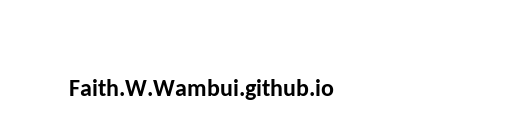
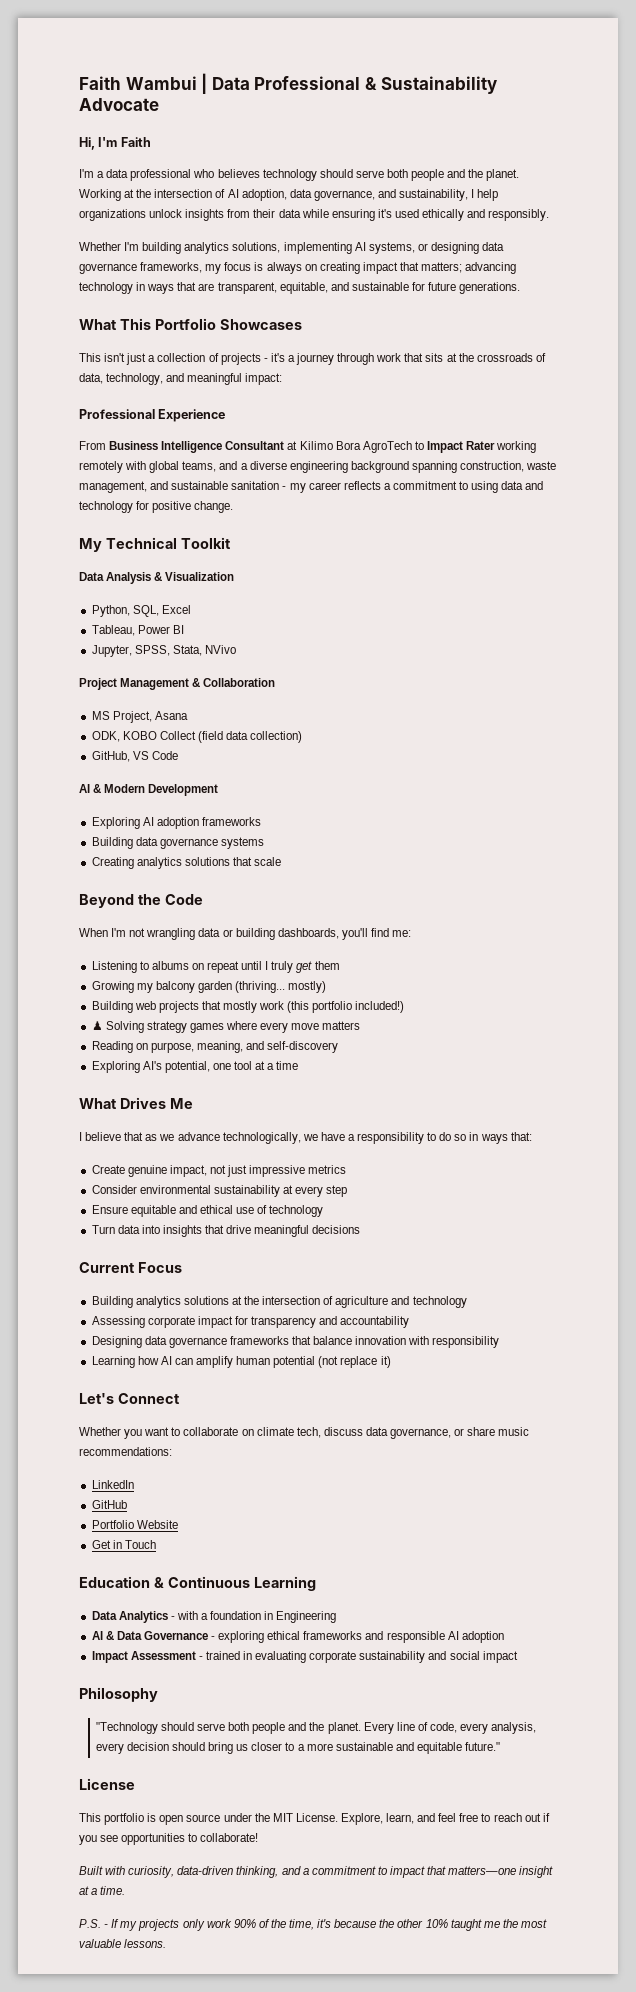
[69,79,334,100] Faith.W.Wambui.github.io -> [79,73,497,94] [79,98,159,111] [79,137,151,150] [79,169,520,181] [79,189,499,201] [79,209,550,221] [79,242,505,254] [79,262,517,274] [79,282,521,294] [79,318,302,330] [79,353,546,365] [79,373,283,385] [79,409,226,422] [79,441,537,453] [79,461,557,473] [79,481,544,493] [79,501,234,513] [79,537,231,552] [79,572,235,584] [91,605,191,617] [91,625,184,636] [91,645,236,657] [79,678,276,690] [91,711,188,723] [91,731,303,743] [91,751,178,762] [79,784,219,796] [91,817,261,829] [91,837,264,849] [91,857,282,869] [79,894,203,908] [79,928,412,940] [91,961,340,973] [91,981,327,993] [91,1001,405,1013] [91,1021,361,1033] [91,1041,339,1053] [91,1061,299,1073] [79,1097,193,1109] [79,1132,532,1144] [91,1165,347,1177] [91,1185,348,1197] [91,1205,324,1217] [91,1225,361,1237] [79,1262,182,1273] [91,1296,467,1308] [91,1316,410,1328] [91,1336,500,1348] [91,1356,391,1368] [79,1393,180,1404] [79,1427,530,1439] [79,1447,172,1456] [91,1480,134,1489] [91,1500,127,1509] [91,1520,178,1529] [91,1540,156,1549] [79,1576,316,1591] [91,1611,337,1623] [91,1631,504,1643] [91,1651,518,1663] [79,1687,158,1702] [95,1722,537,1734] [95,1742,501,1754] [79,1778,135,1790] [79,1813,550,1825] [79,1833,259,1845] [79,1866,554,1878] [79,1886,126,1895] [79,1919,547,1931] [79,1939,167,1948] Faith Wambui | Data Professional & Sustainability Advocate // Hi, I'm Faith // I'm a data professional who believes technology should serve both people and the planet. Working at the intersection of AI adoption, data governance, and sustainability, I help organizations unlock insights from their data while ensuring it's used ethically and responsibly. // Whether I'm building analytics solutions, implementing AI systems, or designing data governance frameworks, my focus is always on creating impact that matters; advancing technology in ways that are transparent, equitable, and sustainable for future generations. // What This Portfolio Showcases // This isn't just a collection of projects - it's a journey through work that sits at the crossroads of data, technology, and meaningful impact: // Professional Experience // From Business Intelligence Consultant at Kilimo Bora AgroTech to Impact Rater working remotely with global teams, and a diverse engineering background spanning construction, waste management, and sustainable sanitation - my career reflects a commitment to using data and technology for positive change. // My Technical Toolkit // Data Analysis & Visualization // Python, SQL, Excel // Tableau, Power BI // Jupyter, SPSS, Stata, NVivo // Project Management & Collaboration // MS Project, Asana // ODK, KOBO Collect (field data collection) // GitHub, VS Code // AI & Modern Development // Exploring AI adoption frameworks // Building data governance systems // Creating analytics solutions that scale // Beyond the Code // When I'm not wrangling data or building dashboards, you'll find me: // Listening to albums on repeat until I truly get them // Growing my balcony garden (thriving... mostly) // Building web projects that mostly work (this portfolio included!) // ♟ Solving strategy games where every move matters // Reading on purpose, meaning, and self-discovery // Exploring AI's potential, one tool at a time // What Drives Me // I believe that as we advance technologically, we have a responsibility to do so in ways that: // Create genuine impact, not just impressive metrics // Consider environmental sustainability at every step // Ensure equitable and ethical use of technology // Turn data into insights that drive meaningful decisions // Current Focus // Building analytics solutions at the intersection of agriculture and technology // Assessing corporate impact for transparency and accountability // Designing data governance frameworks that balance innovation with responsibility // Learning how AI can amplify human potential (not replace it) // Let's Connect // Whether you want to collaborate on climate tech, discuss data governance, or share music recommendations: // LinkedIn // GitHub // Portfolio Website // Get in Touch // Education & Continuous Learning // Data Analytics - with a foundation in Engineering // AI & Data Governance - exploring ethical frameworks and responsible AI adoption // Impact Assessment - trained in evaluating corporate sustainability and social impact // Philosophy // "Technology should serve both people and the planet. Every line of code, every analysis, every decision should bring us closer to a more sustainable and equitable future." // License // This portfolio is open source under the MIT License. Explore, learn, and feel free to reach out if you see opportunities to collaborate! // Built with curiosity, data-driven thinking, and a commitment to impact that matters—one insight at a time. // P.S. - If my projects only work 90% of the time, it's because the other 10% taught me the most valuable lessons.

